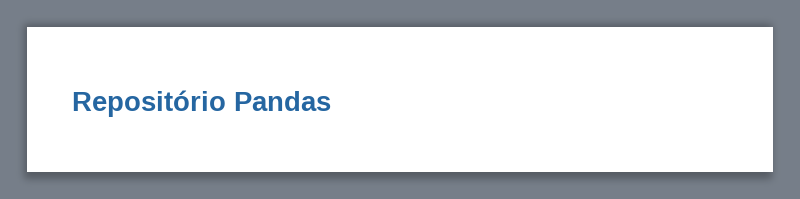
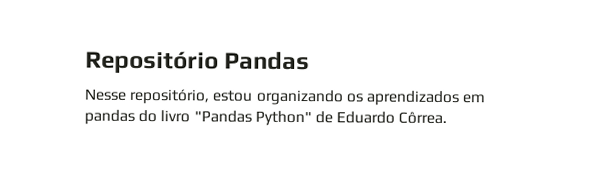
(331, 101) none -> [84,88,486,107] [84,109,448,127] // Nesse repositório, estou organizando os aprendizados em pandas do livro "Pandas Python" de Eduardo Côrrea.

